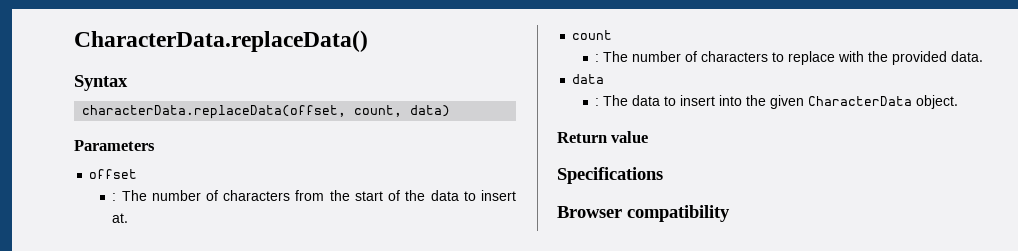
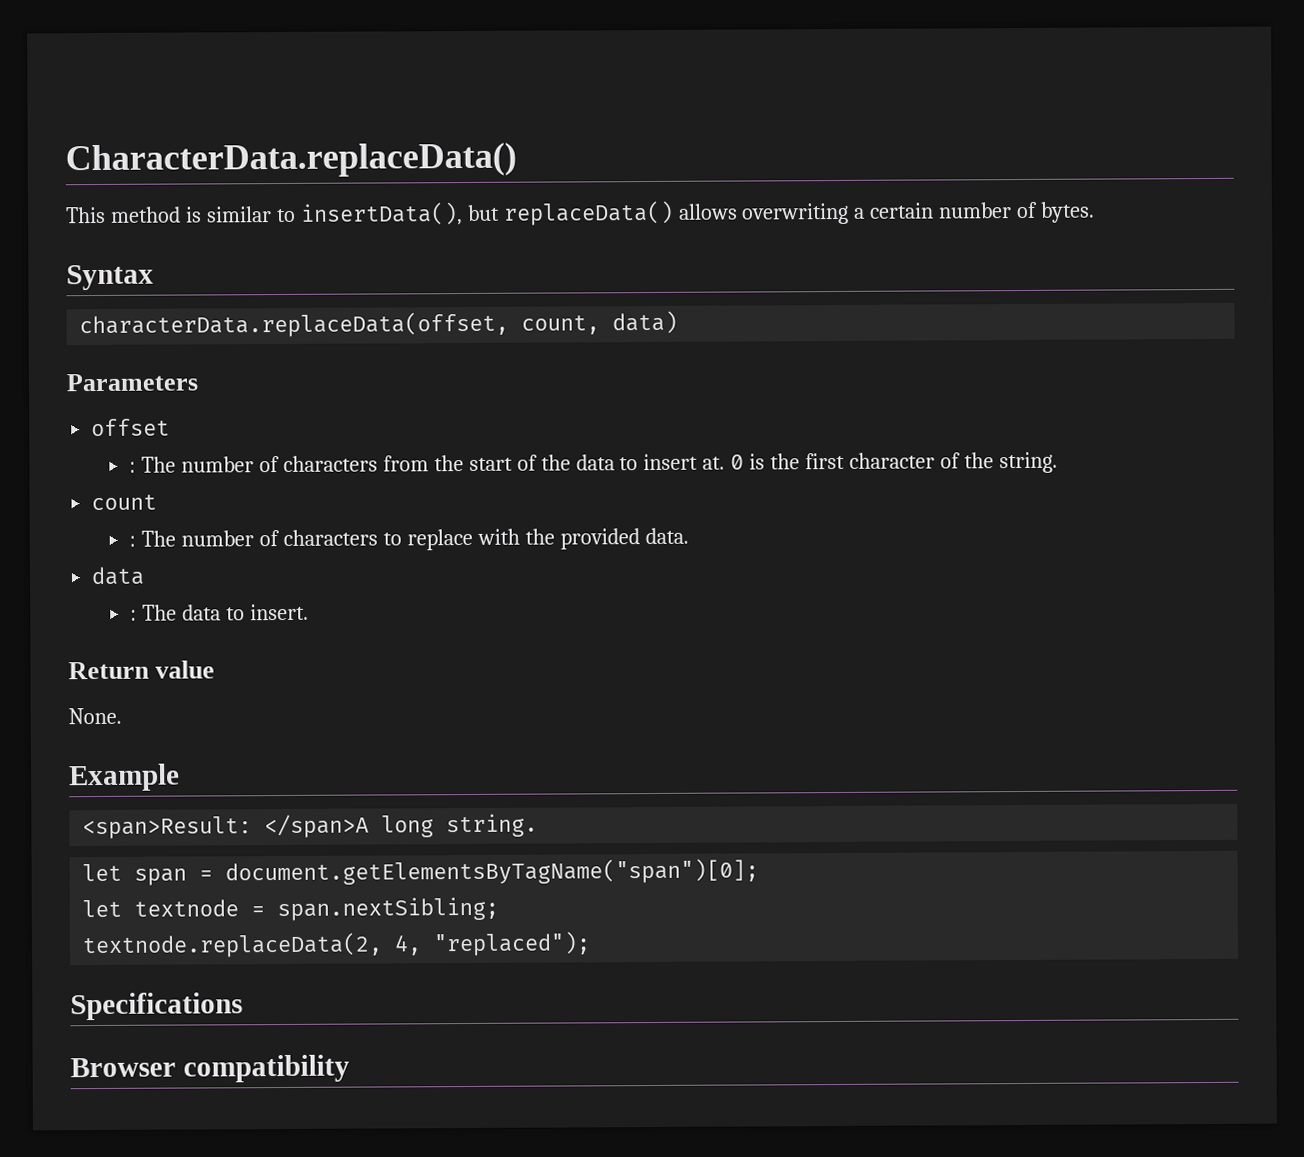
(368, 41) none -> [65,200,1096,226] // This method is similar to insertData(), but replaceData() allows overwriting a certain number of bytes.
(129, 218) none -> [730,451,1058,474] 0 is the first character of the string.
[680,95,959,109] [557,131,649,143] insert into the given CharacterData object. // Return value -> [249,603,309,621] [68,660,216,680] [68,707,122,725] [68,763,180,792] [82,813,539,840] [82,858,760,886] [82,896,500,922] [82,931,592,959] insert. // Return value // None. // Example // <span>Result: </span>A long string. // let span = document.getElementsByTagName("span")[0]; // let textnode = span.nextSibling; // textnode.replaceData(2, 4, "replaced");

